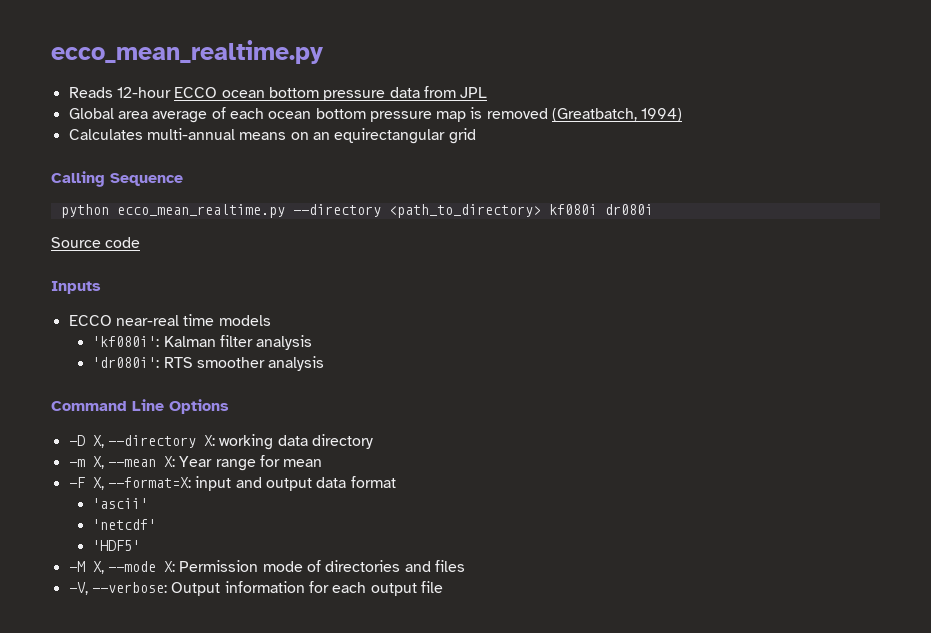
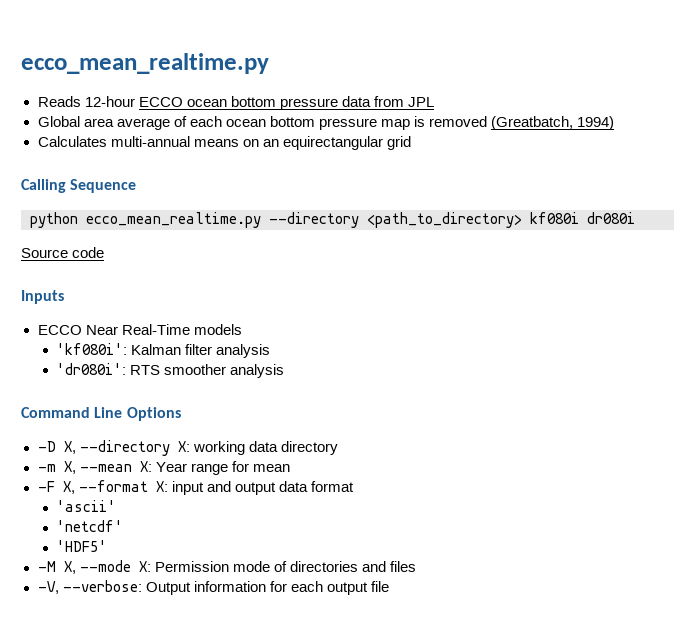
[115,314,215,326] near-real time -> [85,324,190,335] Near Real-Time
[107,477,191,488] --format=X: -> [78,480,168,492] --format X:

